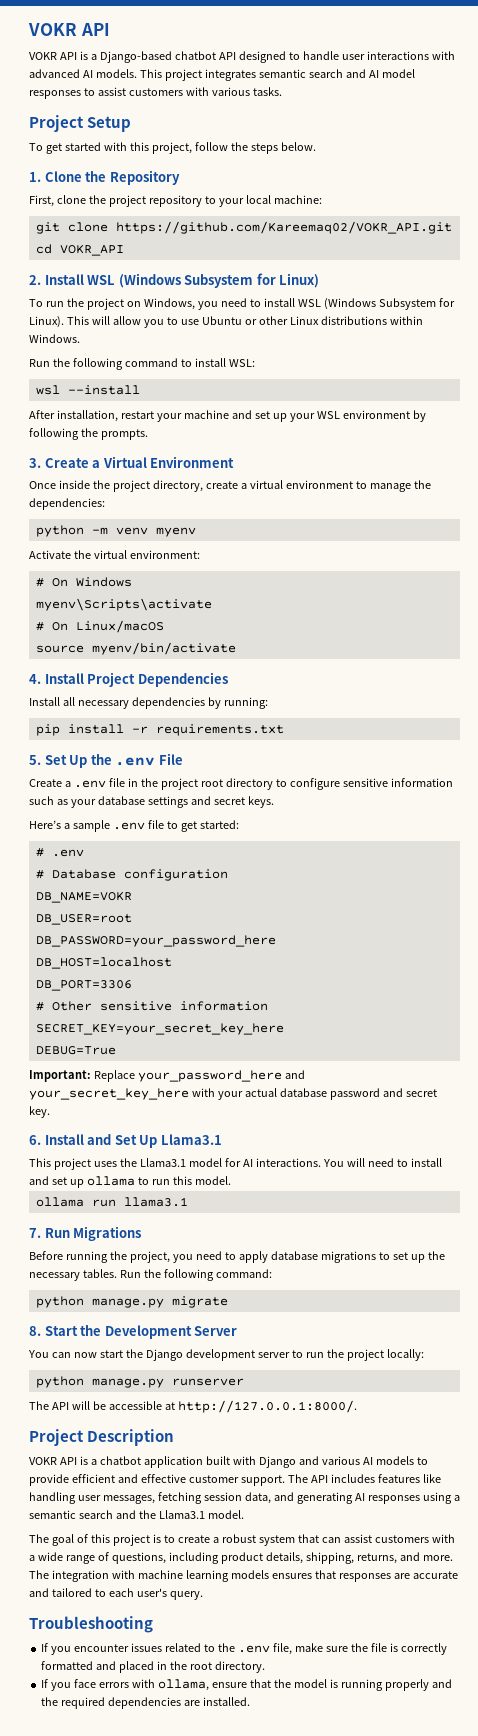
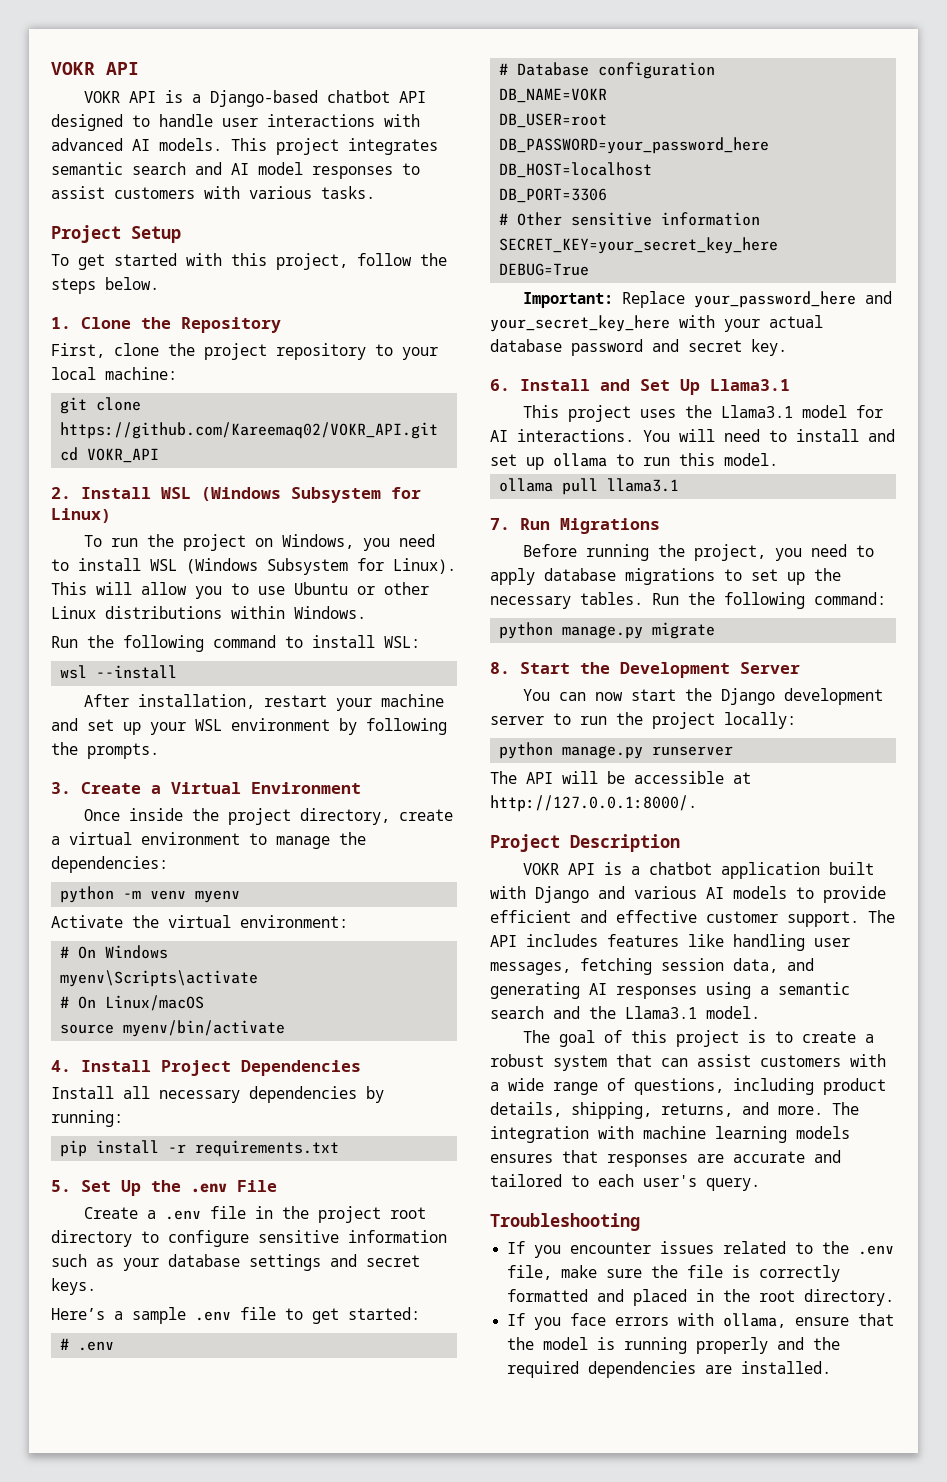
[91,1199,116,1207] run -> [562,478,599,495] pull

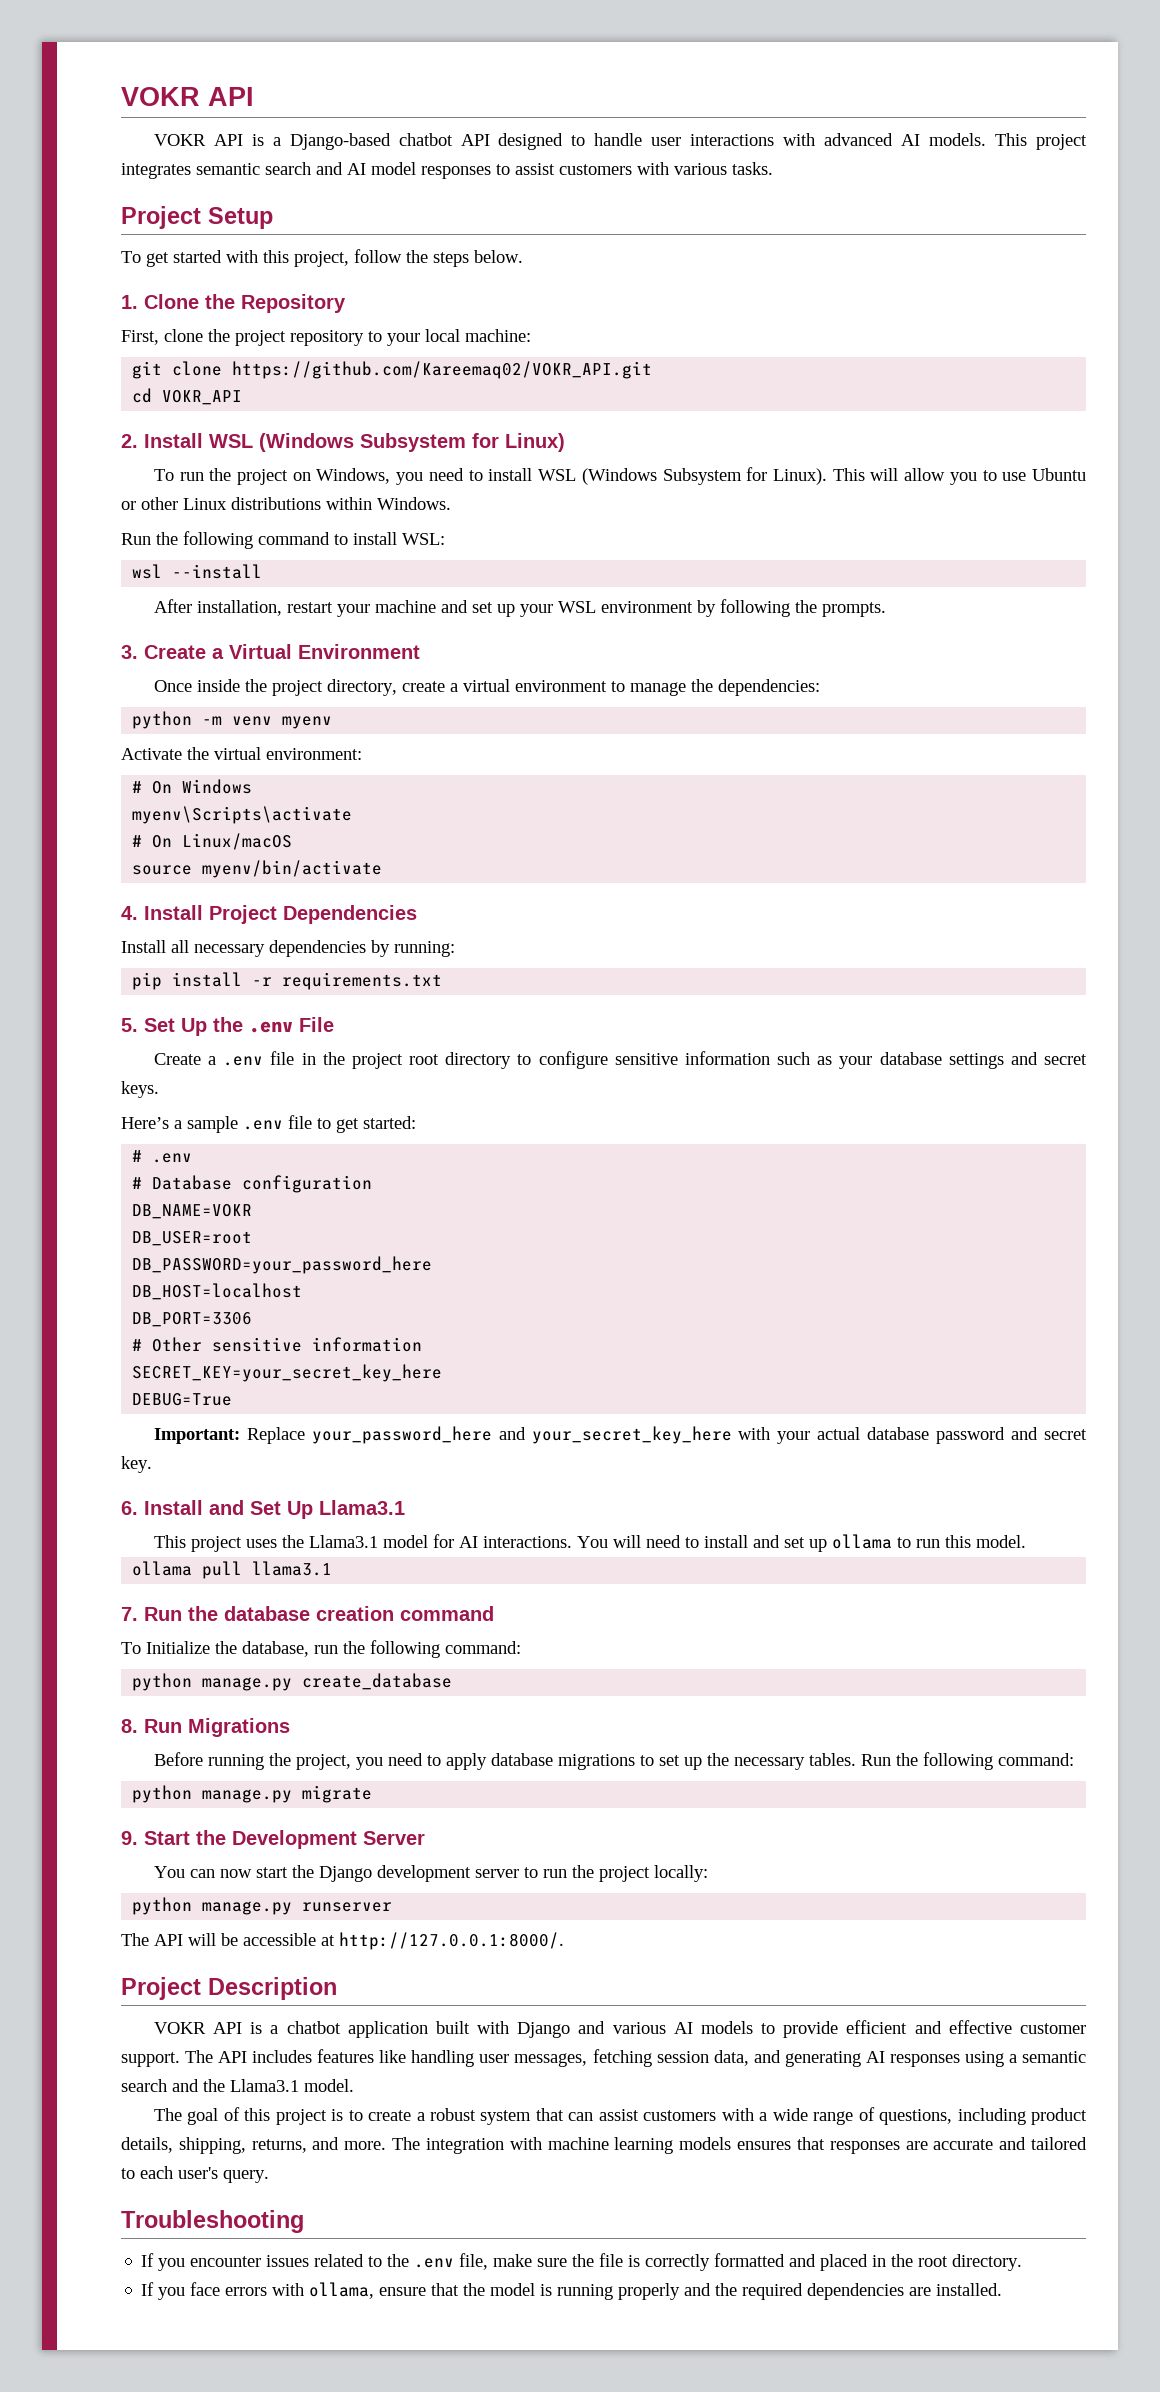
(550, 524) none -> [188,1606,494,1621] [121,1640,521,1658] [132,1673,453,1691] [121,1719,182,1733] the database creation command // To Initialize the database, run the following command: // python manage.py create_database // 8. Run
[490,662,510,674] 8. -> [121,1831,138,1845] 9.

